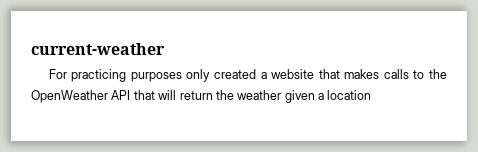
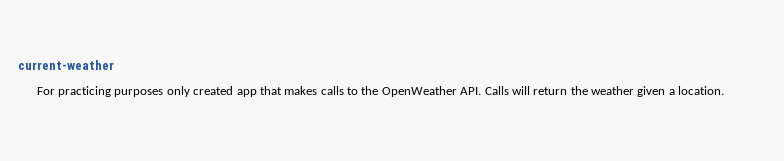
[260,69,315,79] a website -> [236,89,257,97] app
[111,90,155,100] API that -> [460,86,509,95] API. Calls
[327,90,372,100] location -> [678,86,725,95] location.

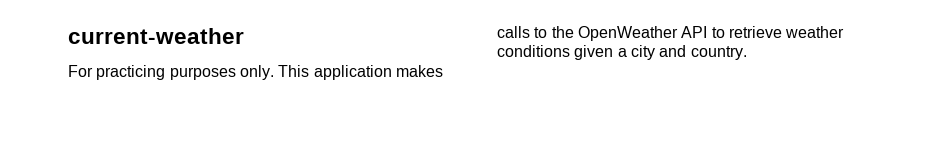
[166,86,282,97] only created app that -> [239,65,392,80] only. This application
[460,86,725,97] API. Calls will return the weather given a location. -> [681,26,845,38] [497,45,747,60] API to retrieve weather conditions given a city and country.

